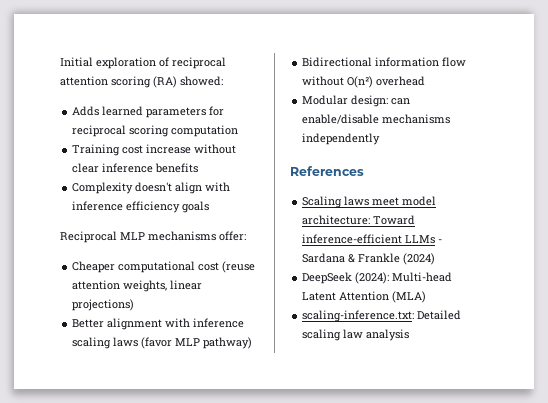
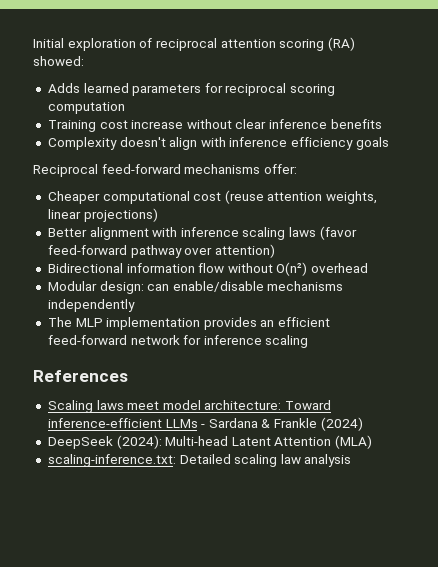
[120,232,145,240] MLP -> [101,164,181,174] feed-forward
[175,337,253,349] MLP pathway) -> [47,244,275,258] feed-forward pathway over attention)
(381, 139) none -> [47,317,331,330] [47,335,309,348] // The MLP implementation provides an efficient feed-forward network for inference scaling

